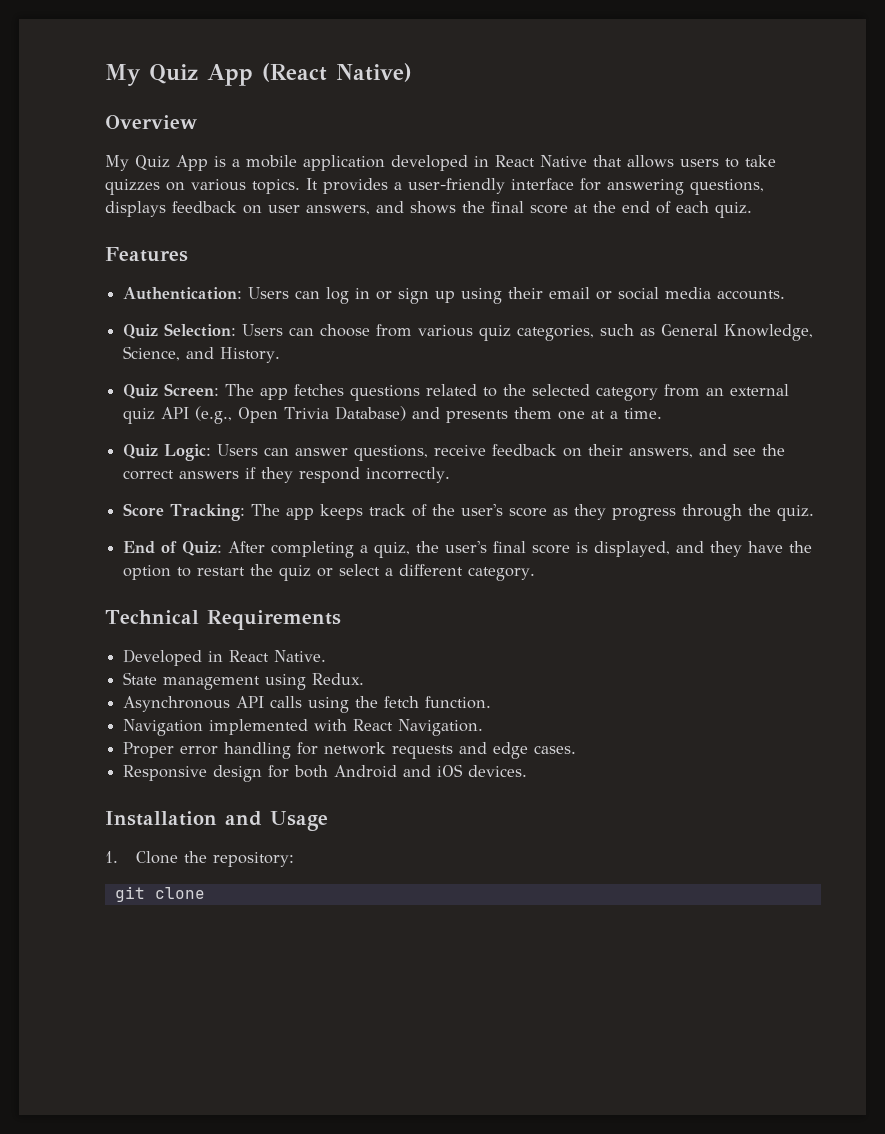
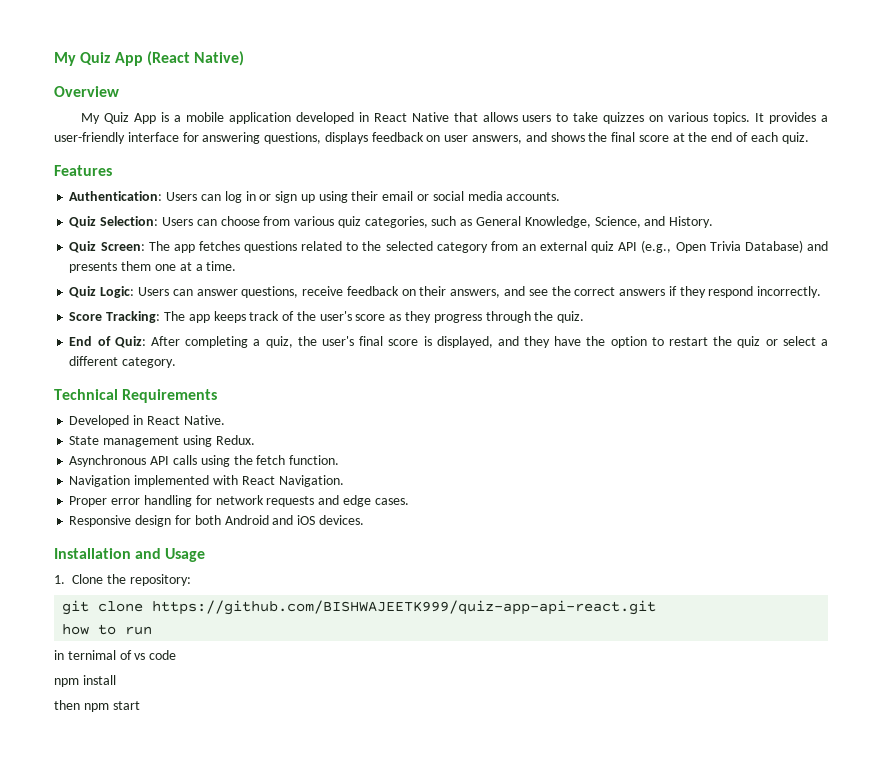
(205, 893) none -> [152,600,657,615] [62,624,153,635] [54,650,177,660] [54,675,116,687] [54,700,140,712] https://github.com/BISHWAJEETK999/quiz-app-api-react.git // how to run // in ternimal of vs code // npm install // then npm start

